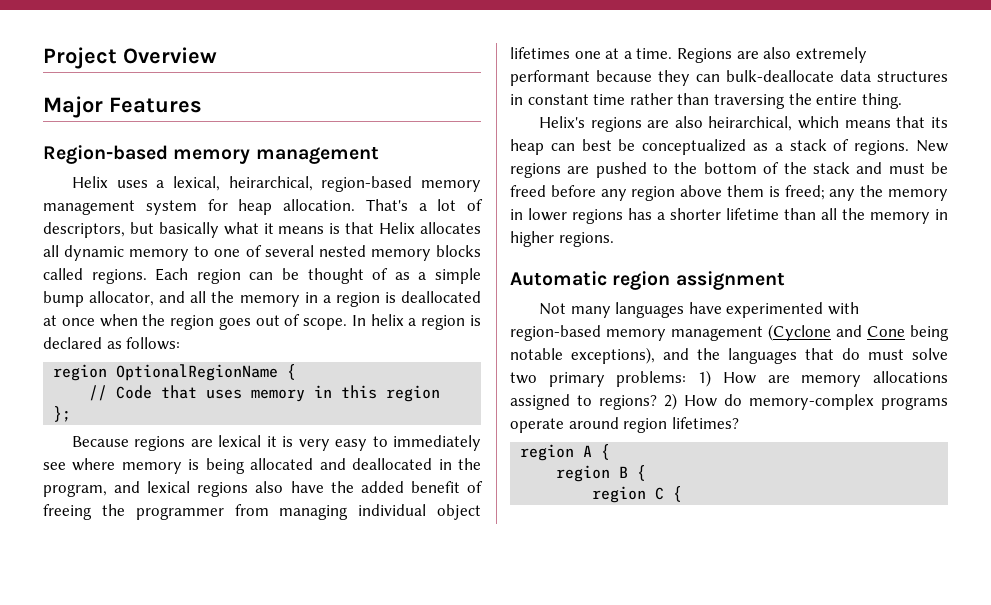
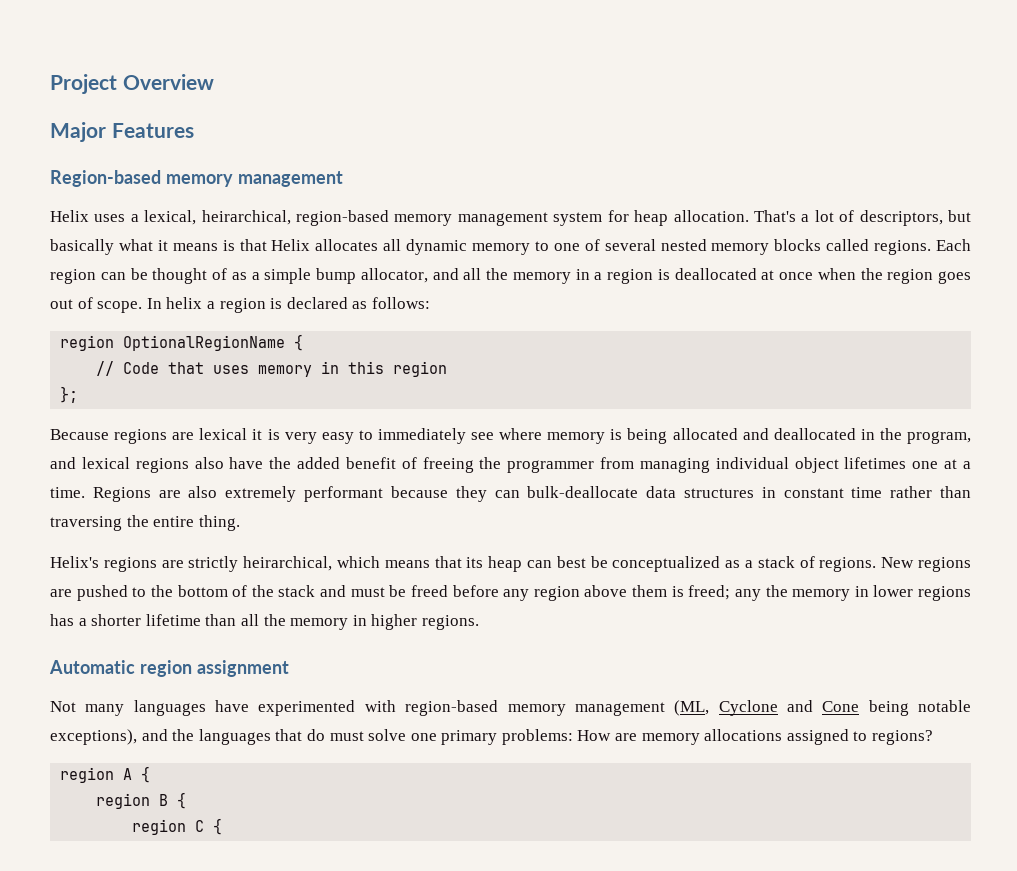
[674,116,703,128] also -> [188,556,239,572] strictly
[768,324,831,341] (Cyclone -> [674,700,778,716] (ML, Cyclone
[510,372,537,384] two -> [410,733,437,741] one
[698,370,712,387] 1) -> (573, 737) none
[664,393,948,410] [510,417,739,433] 2) How do memory-complex programs operate around region lifetimes? -> (934, 737) none

